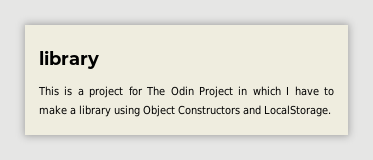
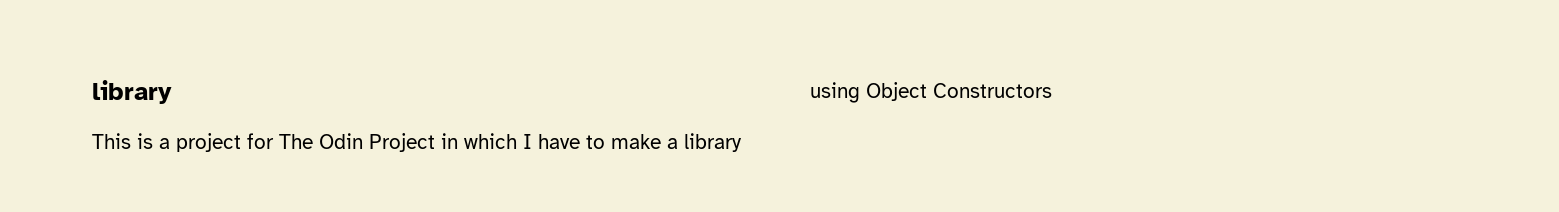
[243,105,331,117] and LocalStorage. -> (1052, 90) none

